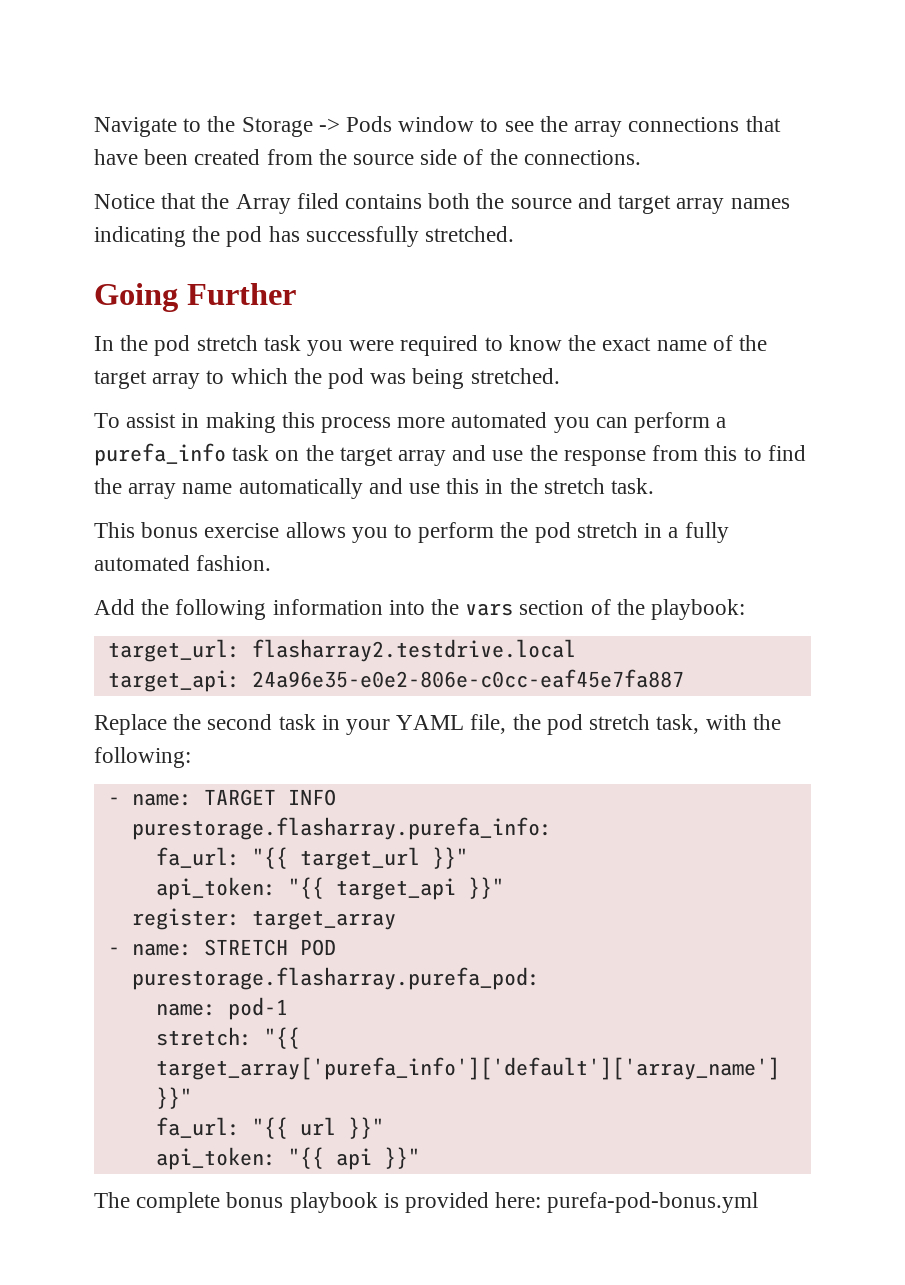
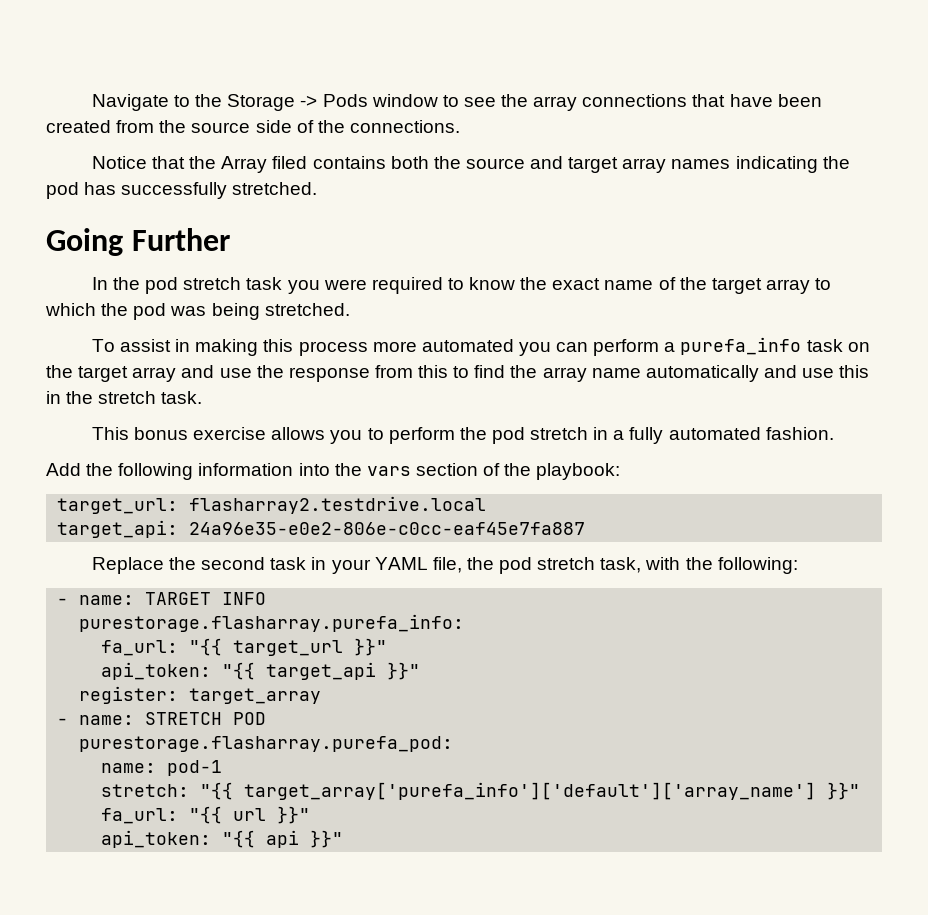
[94,1192,759,1213] // The complete bonus playbook is provided here: purefa-pod-bonus.yml -> (344, 839) none

